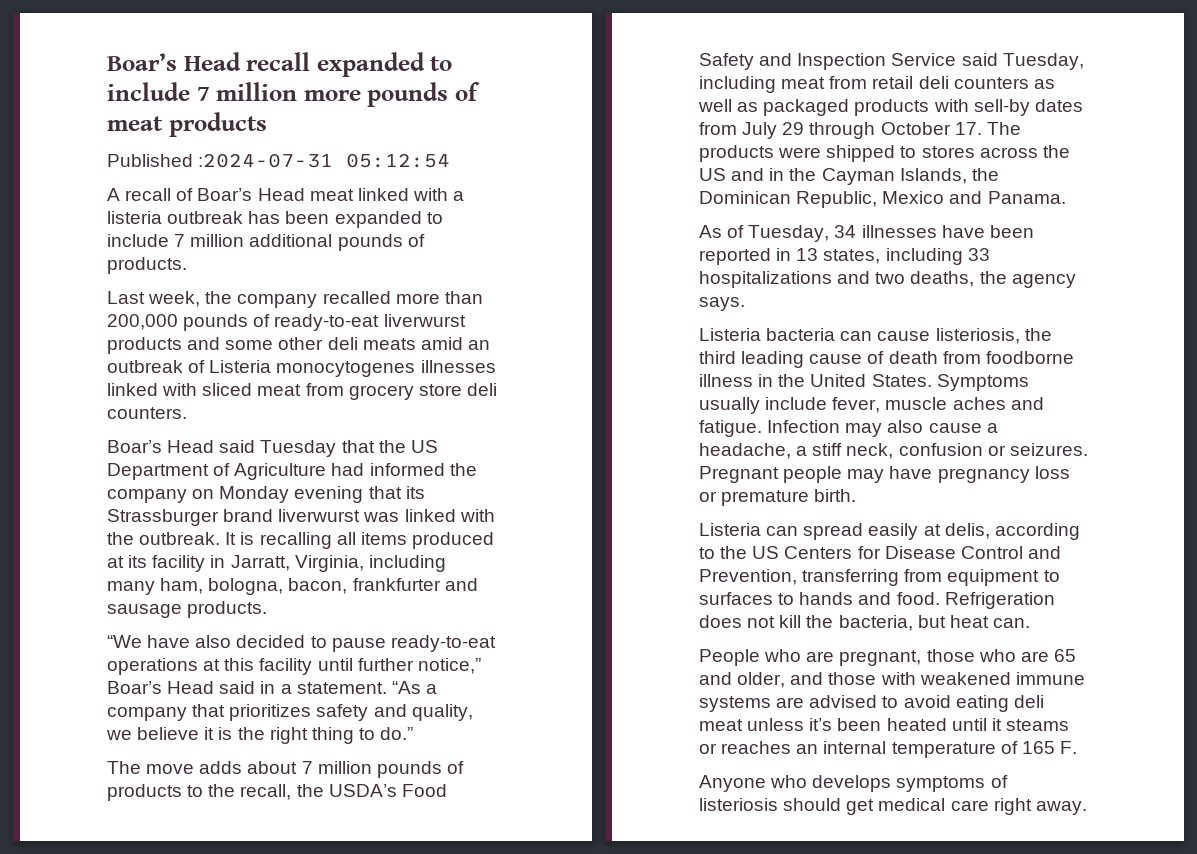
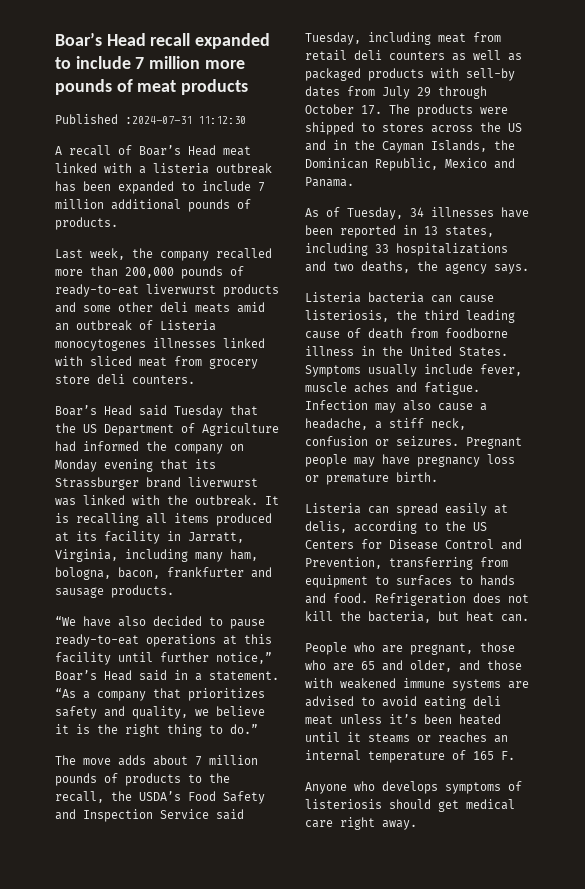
[346,153,451,168] 05:12:54 -> [198,116,246,124] 11:12:30

